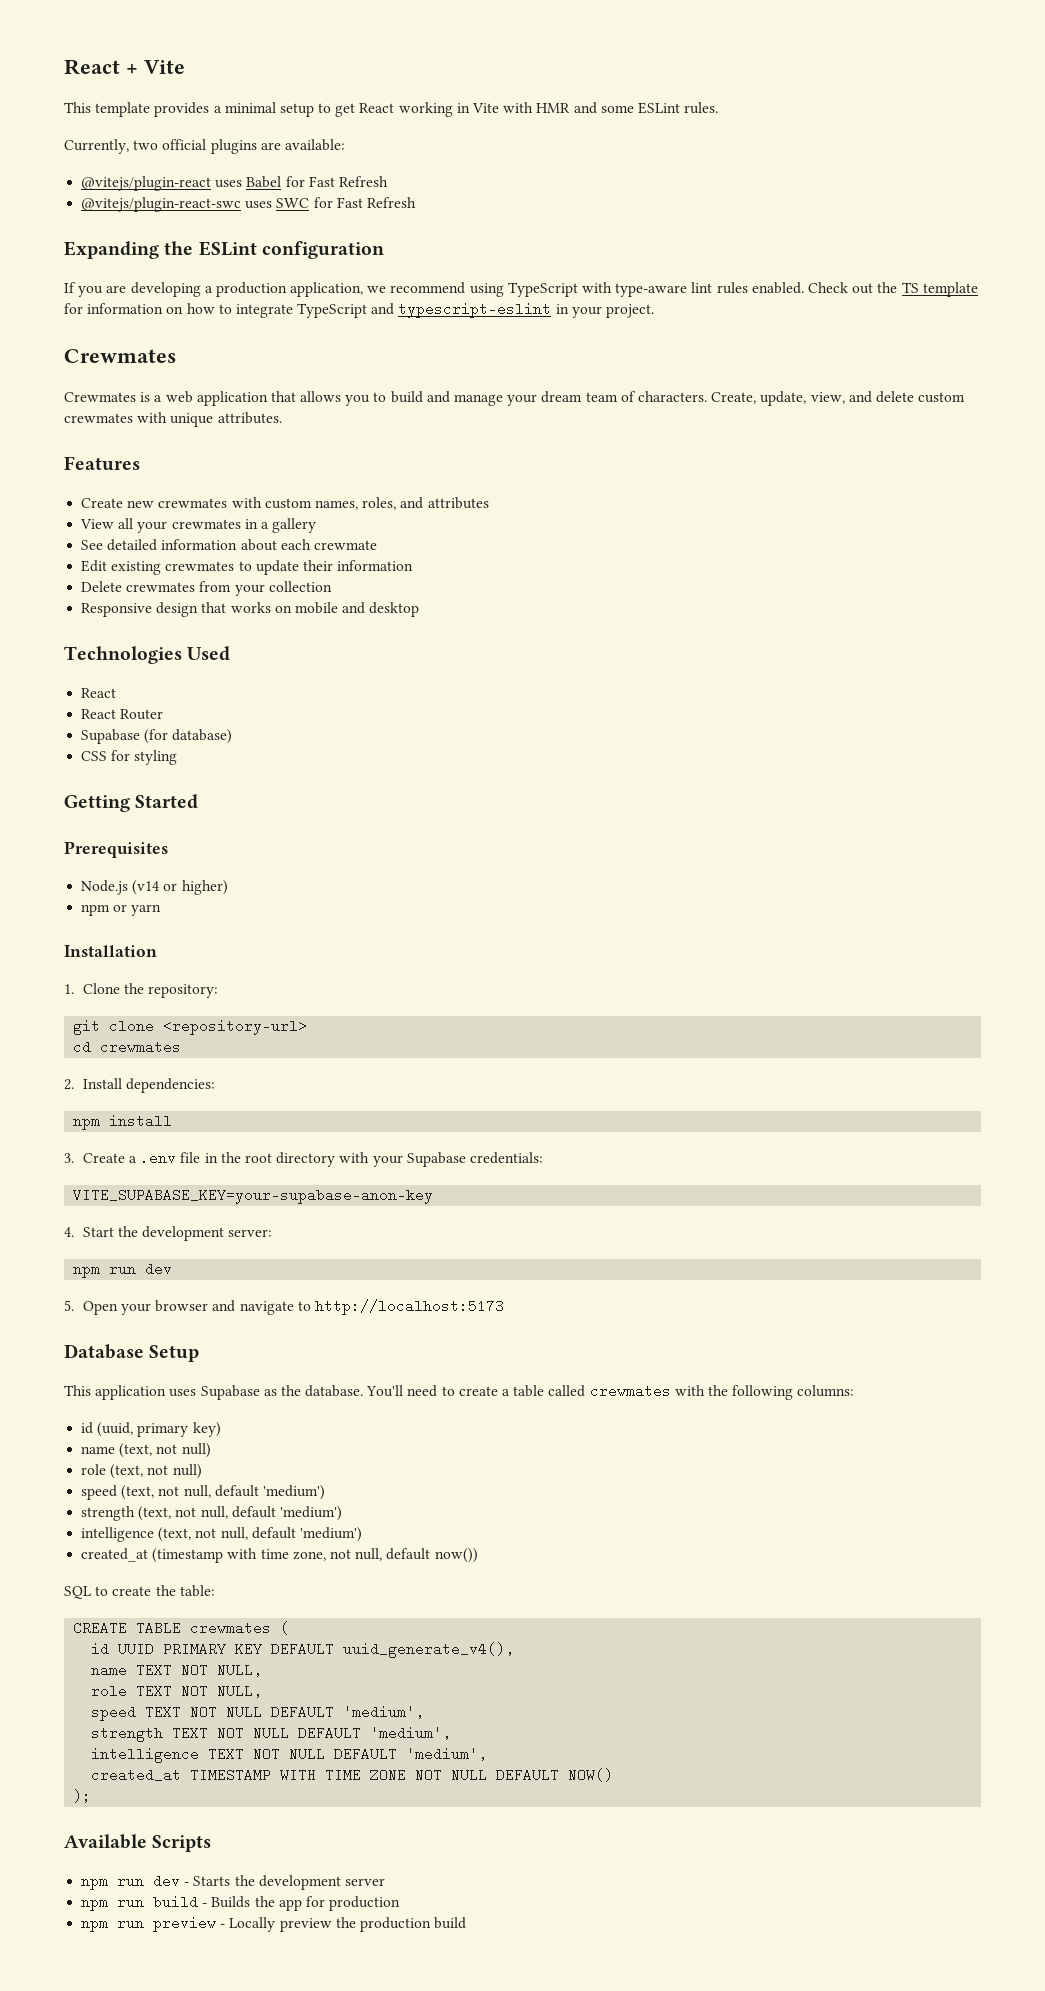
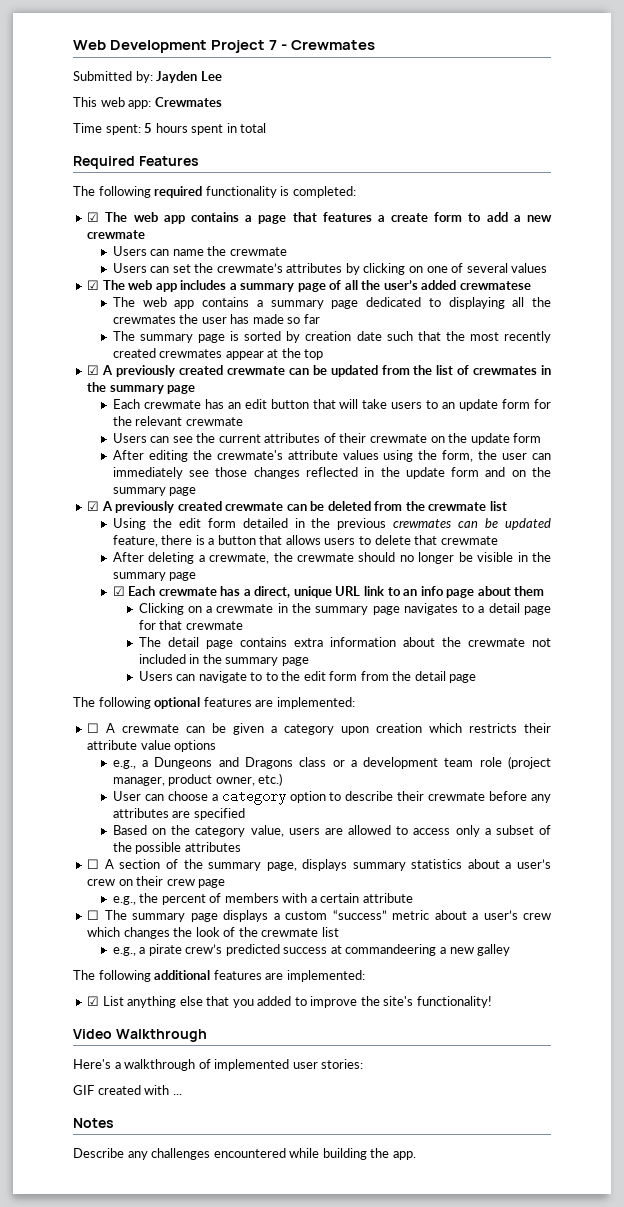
[64,59,185,75] [64,102,719,117] [64,139,345,154] [81,176,388,191] [81,197,416,212] [64,241,384,259] [64,282,978,297] [64,302,655,318] [64,349,176,363] [64,391,966,406] [64,412,282,427] [64,456,140,471] [81,497,489,510] [80,518,317,533] [81,539,377,551] [81,560,414,575] [81,581,332,596] [81,602,420,617] [64,646,231,664] [81,688,117,698] [81,709,164,720] [81,729,233,744] [81,750,178,765] [64,794,199,812] [64,841,168,858] [81,880,228,895] [81,904,162,916] [64,945,157,957] [64,983,219,998] [73,1019,308,1035] [73,1040,182,1054] [64,1078,216,1093] [73,1114,173,1130] [64,1151,543,1167] [73,1188,434,1204] [64,1226,273,1241] [73,1262,173,1278] [64,1299,504,1315] [64,1344,200,1362] [64,1384,855,1400] [81,1422,221,1437] [81,1443,211,1458] [81,1464,202,1479] [81,1485,325,1500] [81,1506,342,1521] [81,1527,362,1542] [81,1548,478,1563] [64,1585,215,1599] [73,1621,290,1635] [91,1642,515,1658] [91,1663,263,1677] [91,1684,263,1698] [91,1705,425,1721] [91,1726,452,1742] [91,1747,488,1763] [91,1768,614,1782] [73,1789,92,1803] [64,1834,212,1852] [81,1874,385,1890] [81,1895,401,1911] [81,1916,467,1932] React + Vite // This template provides a minimal setup to get React working in Vite with HMR and some ESLint rules. // Currently, two official plugins are available: // @vitejs/plugin-react uses Babel for Fast Refresh // @vitejs/plugin-react-swc uses SWC for Fast Refresh // Expanding the ESLint configuration // If you are developing a production application, we recommend using TypeScript with type-aware lint rules enabled. Check out the TS template for information on how to integrate TypeScript and typescript-eslint in your project. // Crewmates // Crewmates is a web application that allows you to build and manage your dream team of characters. Create, update, view, and delete custom crewmates with unique attributes. // Features // Create new crewmates with custom names, roles, and attributes // View all your crewmates in a gallery // See detailed information about each crewmate // Edit existing crewmates to update their information // Delete crewmates from your collection // Responsive design that works on mobile and desktop // Technologies Used // React // React Router // Supabase (for database) // CSS for styling // Getting Started // Prerequisites // Node.js (v14 or higher) // npm or yarn // Installation // 1. Clone the repository: // git clone <repository-url> // cd crewmates // 2. Install dependencies: // npm install // 3. Create a .env file in the root directory with your Supabase credentials: // VITE_SUPABASE_KEY=your-supabase-anon-key // 4. Start the development server: // npm run dev // 5. Open your browser and navigate to http://localhost:5173 // Database Setup // This application uses Supabase as the database. You'll need to create a table called crewmates with the following columns: // id (uuid, primary key) // name (text, not null) // role (text, not null) // speed (text, not null, default 'medium') // strength (text, not null, default 'medium') // intelligence (text, not null, default 'medium') // created_at (timestamp with time zone, not null, default now()) // SQL to create the table: // CREATE TABLE crewmates ( // id UUID PRIMARY KEY DEFAULT uuid_generate_v4(), // name TEXT NOT NULL, // role TEXT NOT NULL, // speed TEXT NOT NULL DEFAULT 'medium', // strength TEXT NOT NULL DEFAULT 'medium', // intelligence TEXT NOT NULL DEFAULT 'medium', // created_at TIMESTAMP WITH TIME ZONE NOT NULL DEFAULT NOW() // ); // Available Scripts // npm run dev - Starts the development server // npm run build - Builds the app for production // npm run preview - Locally preview the production build -> [73,40,376,53] [73,71,222,83] [73,97,222,109] [73,123,267,135] [73,156,199,169] [73,186,356,198] [87,212,552,224] [87,230,146,239] [112,246,287,256] [112,263,548,275] [87,280,531,292] [112,297,551,309] [112,314,320,324] [112,331,551,343] [112,348,324,360] [87,365,551,377] [87,382,196,394] [112,399,552,411] [112,416,243,426] [112,433,542,445] [112,450,551,462] [112,467,552,479] [112,487,197,496] [87,501,507,513] [112,518,551,530] [112,535,498,547] [112,552,551,564] [112,572,197,581] [112,586,545,598] [138,603,551,615] [138,620,243,630] [138,637,551,649] [138,654,309,666] [138,671,477,683] [73,697,355,709] [87,723,552,735] [87,740,217,752] [112,756,552,769] [112,773,283,786] [112,790,551,805] [112,808,245,820] [112,825,551,837] [112,842,241,854] [87,859,551,871] [87,876,226,888] [112,893,413,905] [87,910,552,922] [87,927,339,939] [112,944,511,956] [73,970,365,982] [87,996,492,1008] [73,1029,207,1042] [73,1059,364,1071] [73,1085,182,1095] [73,1118,114,1128] [73,1148,416,1160] Web Development Project 7 - Crewmates // Submitted by: Jayden Lee // This web app: Crewmates // Time spent: 5 hours spent in total // Required Features // The following required functionality is completed: // ☑ The web app contains a page that features a create form to add a new crewmate // Users can name the crewmate // Users can set the crewmate’s attributes by clicking on one of several values // ☑ The web app includes a summary page of all the user’s added crewmatese // The web app contains a summary page dedicated to displaying all the crewmates the user has made so far // The summary page is sorted by creation date such that the most recently created crewmates appear at the top // ☑ A previously created crewmate can be updated from the list of crewmates in the summary page // Each crewmate has an edit button that will take users to an update form for the relevant crewmate // Users can see the current attributes of their crewmate on the update form // After editing the crewmate's attribute values using the form, the user can immediately see those changes reflected in the update form and on the summary page // ☑ A previously created crewmate can be deleted from the crewmate list // Using the edit form detailed in the previous crewmates can be updated feature, there is a button that allows users to delete that crewmate // After deleting a crewmate, the crewmate should no longer be visible in the summary page // ☑ Each crewmate has a direct, unique URL link to an info page about them // Clicking on a crewmate in the summary page navigates to a detail page for that crewmate // The detail page contains extra information about the crewmate not included in the summary page // Users can navigate to to the edit form from the detail page // The following optional features are implemented: // ☐ A crewmate can be given a category upon creation which restricts their attribute value options // e.g., a Dungeons and Dragons class or a development team role (project manager, product owner, etc.) // User can choose a category option to describe their crewmate before any attributes are specified // Based on the category value, users are allowed to access only a subset of the possible attributes // ☐ A section of the summary page, displays summary statistics about a user’s crew on their crew page // e.g., the percent of members with a certain attribute // ☐ The summary page displays a custom “success” metric about a user’s crew which changes the look of the crewmate list // e.g., a pirate crew’s predicted success at commandeering a new galley // The following additional features are implemented: // ☑ List anything else that you added to improve the site's functionality! // Video Walkthrough // Here's a walkthrough of implemented user stories: // GIF created with ... // Notes // Describe any challenges encountered while building the app.

